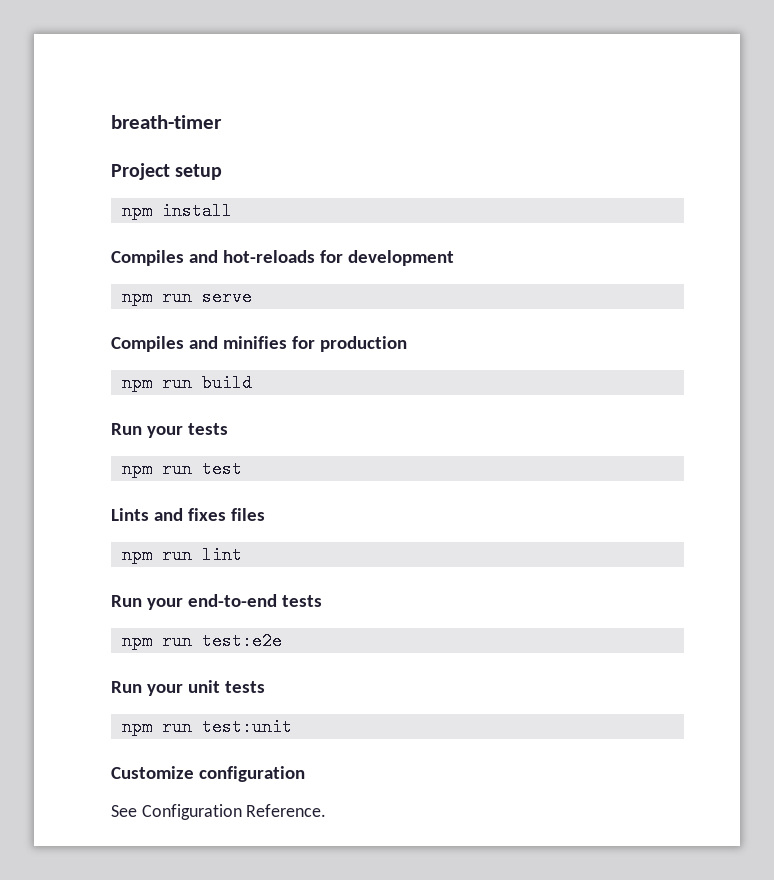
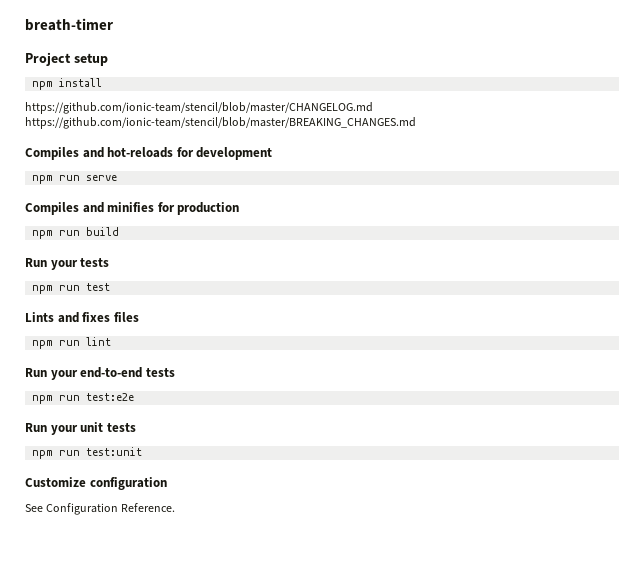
(232, 211) none -> [25,102,373,114] [25,117,416,129] // https://github.com/ionic-team/stencil/blob/master/CHANGELOG.md https://github.com/ionic-team/stencil/blob/master/BREAKING_CHANGES.md

